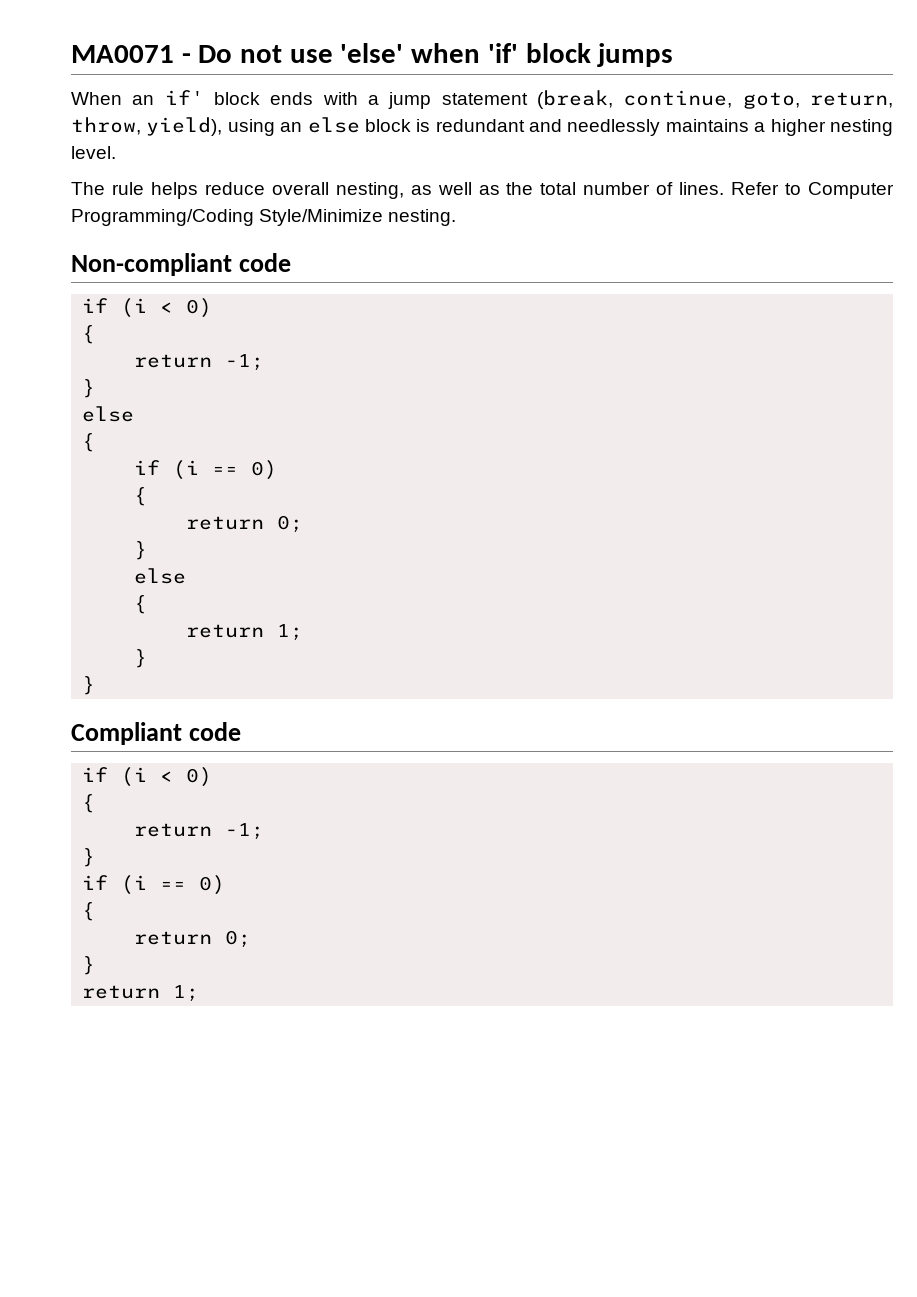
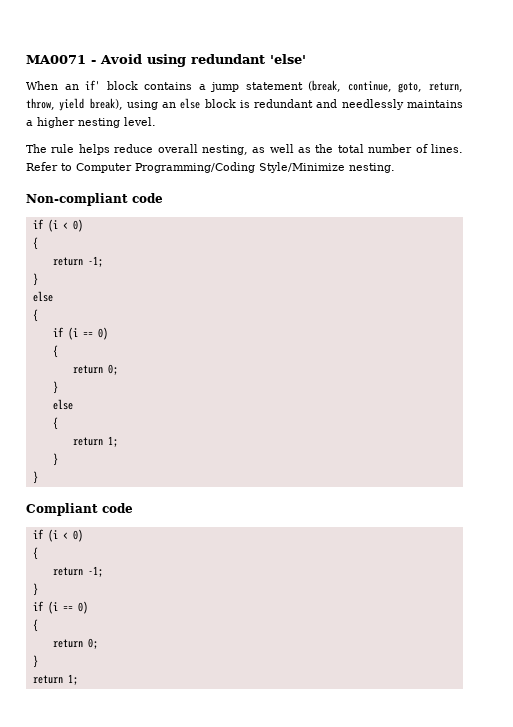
[198,43,674,67] Do not use 'else' when 'if' block jumps -> [100,54,306,67] Avoid using redundant 'else'
[270,92,358,105] ends with -> [144,82,193,90] contains
[146,117,223,136] yield), -> [59,98,123,111] yield break),

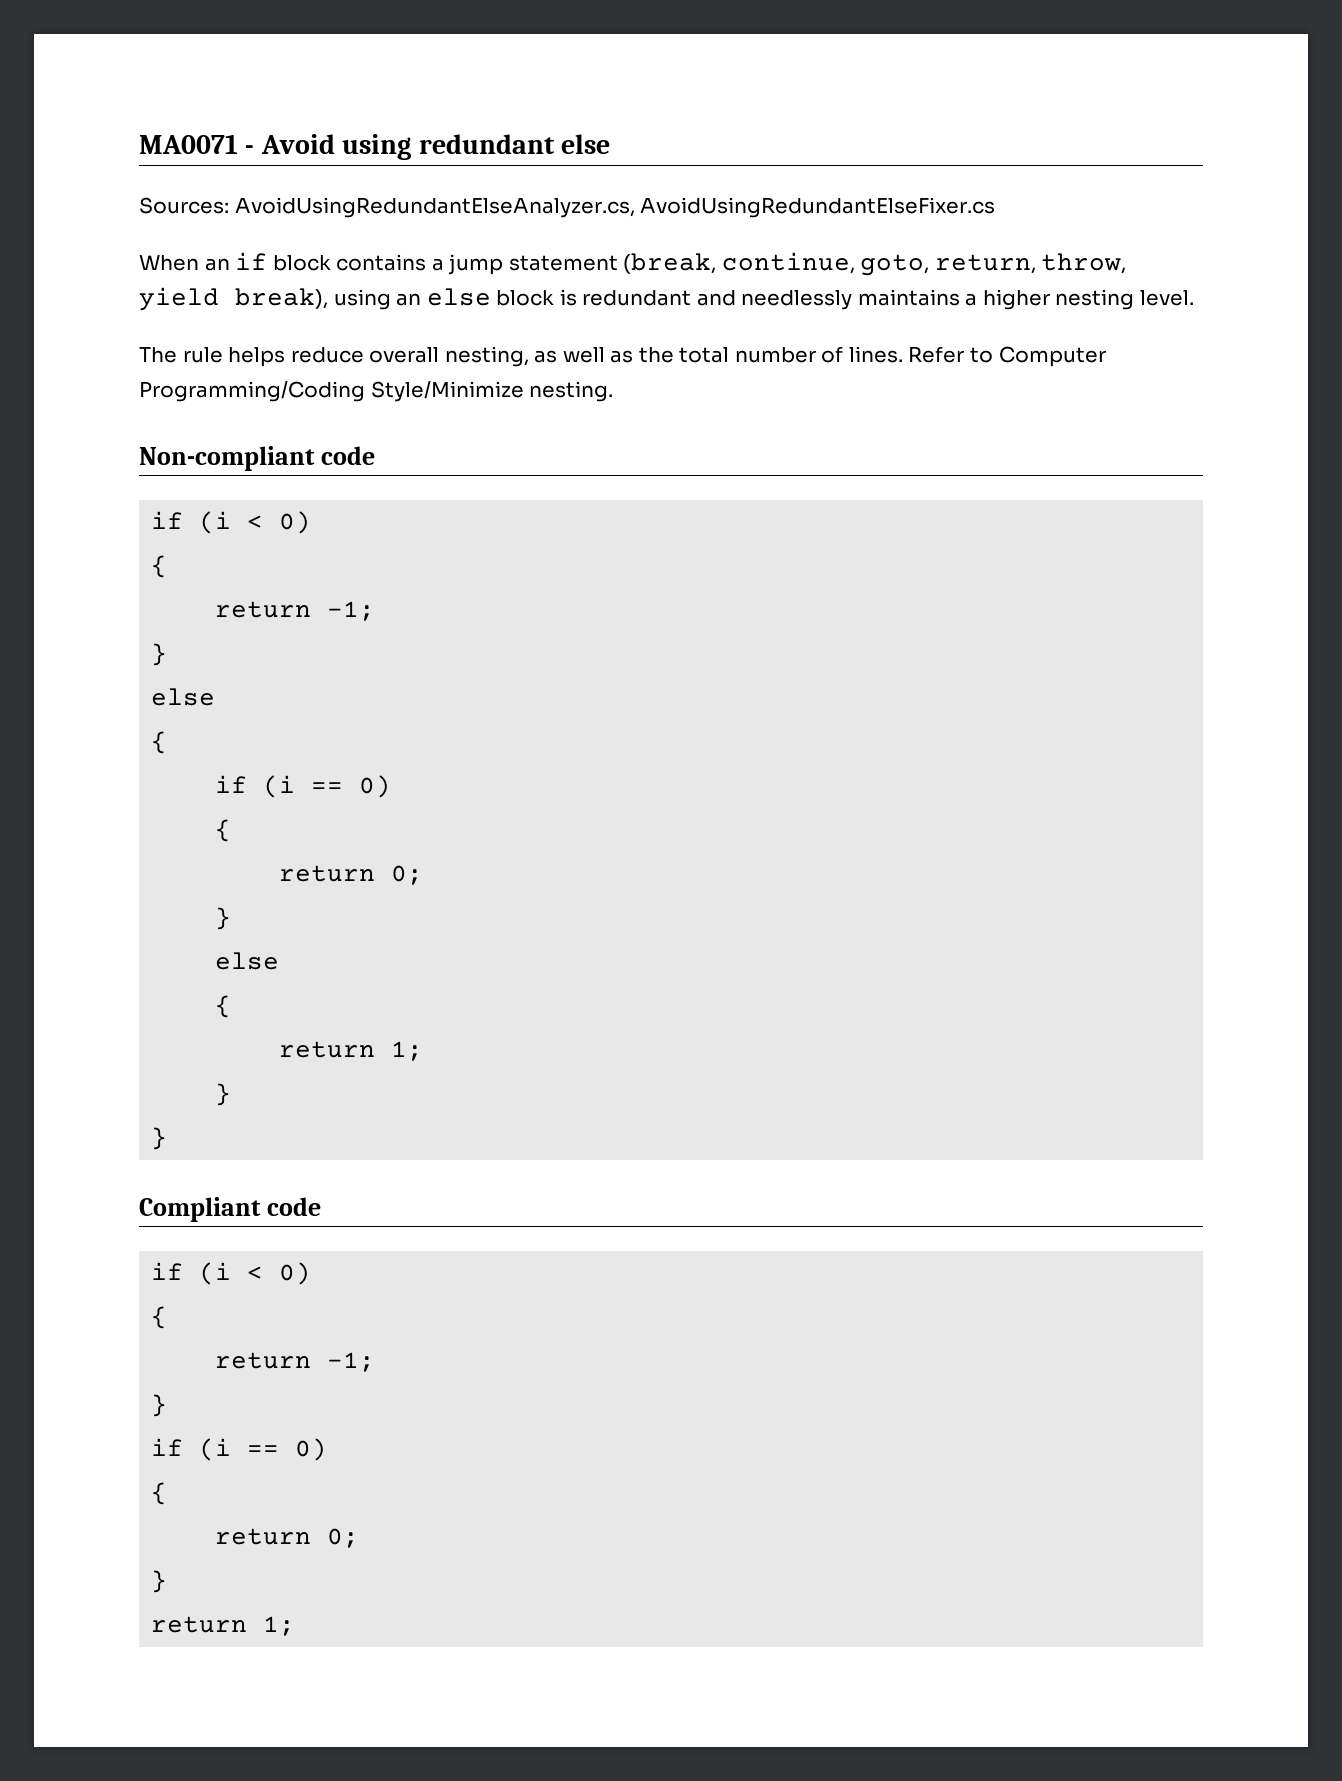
[270,54,306,64] 'else' -> [561,134,611,154] [139,197,996,218] else // Sources: AvoidUsingRedundantElseAnalyzer.cs, AvoidUsingRedundantElseFixer.cs
[85,80,101,90] if' -> [235,252,268,270] if

